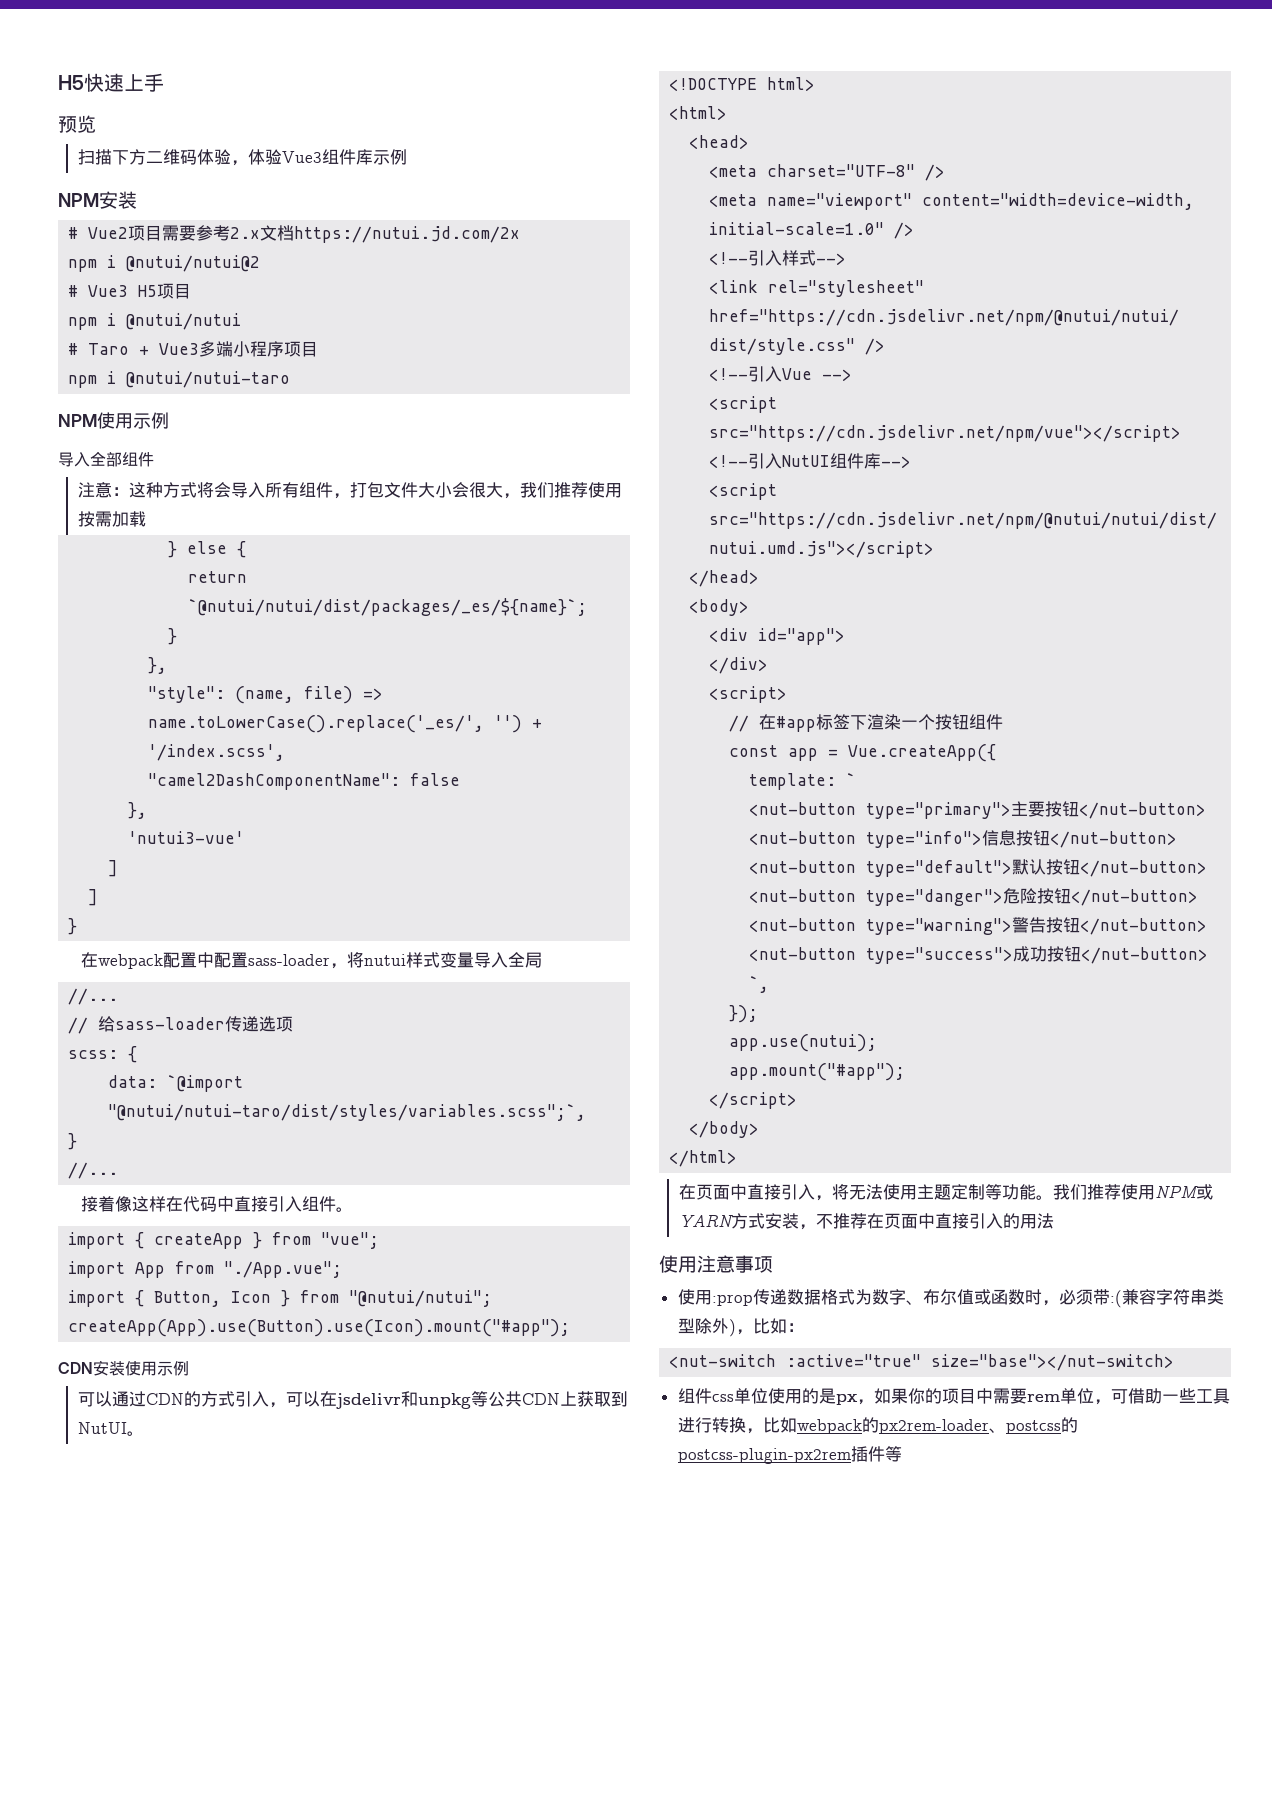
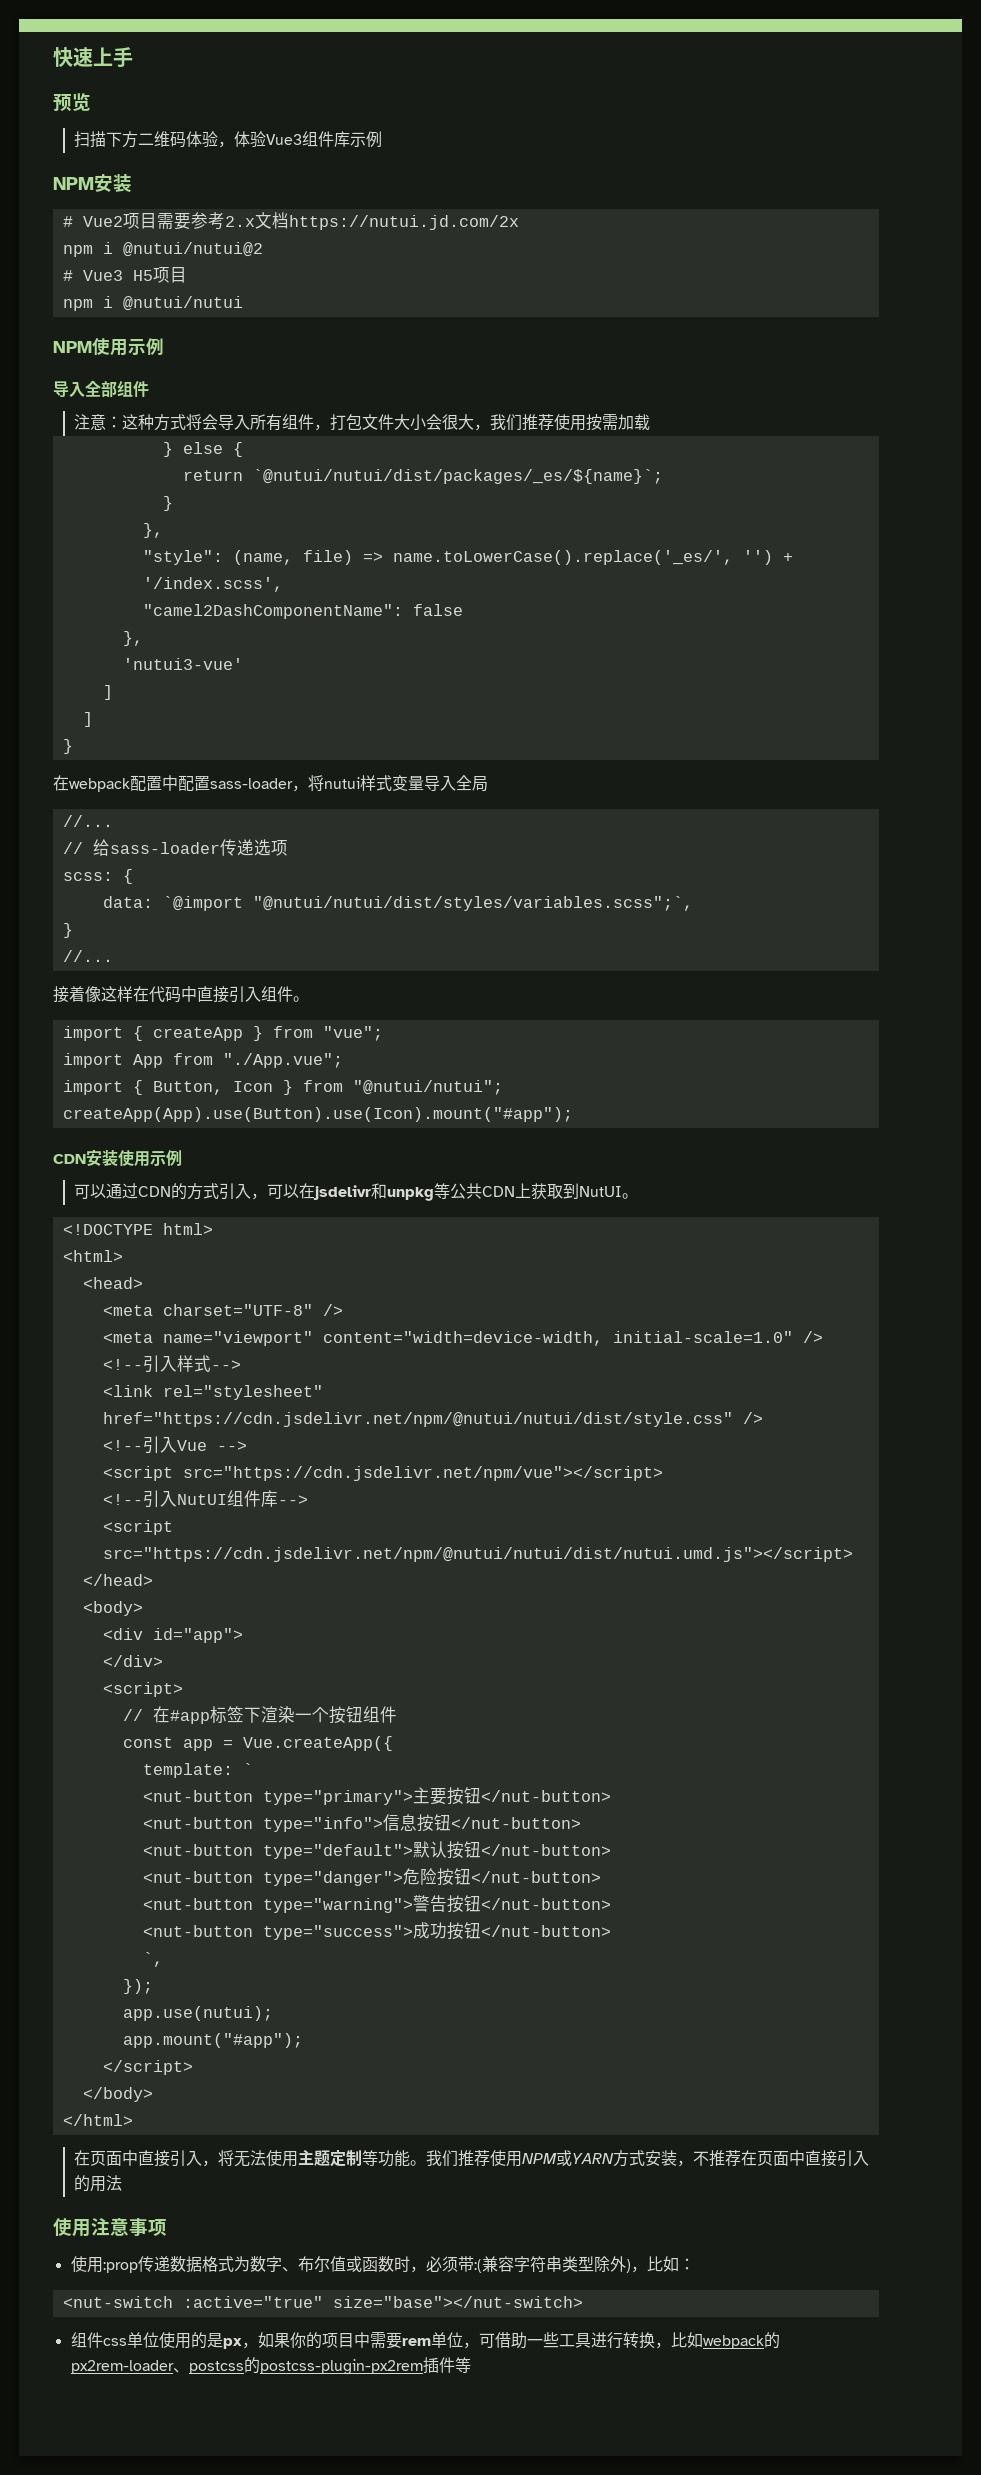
[58,75,84,90] H5 -> (53, 57) none
[68,341,319,357] [68,371,291,388] // # Taro + Vue3多端小程序项目 // npm i @nutui/nutui-taro -> (243, 303) none
[108,1104,587,1121] "@nutui/nutui-taro/dist/styles/variables.scss";`, -> [252,896,693,911] "@nutui/nutui/dist/styles/variables.scss";`,

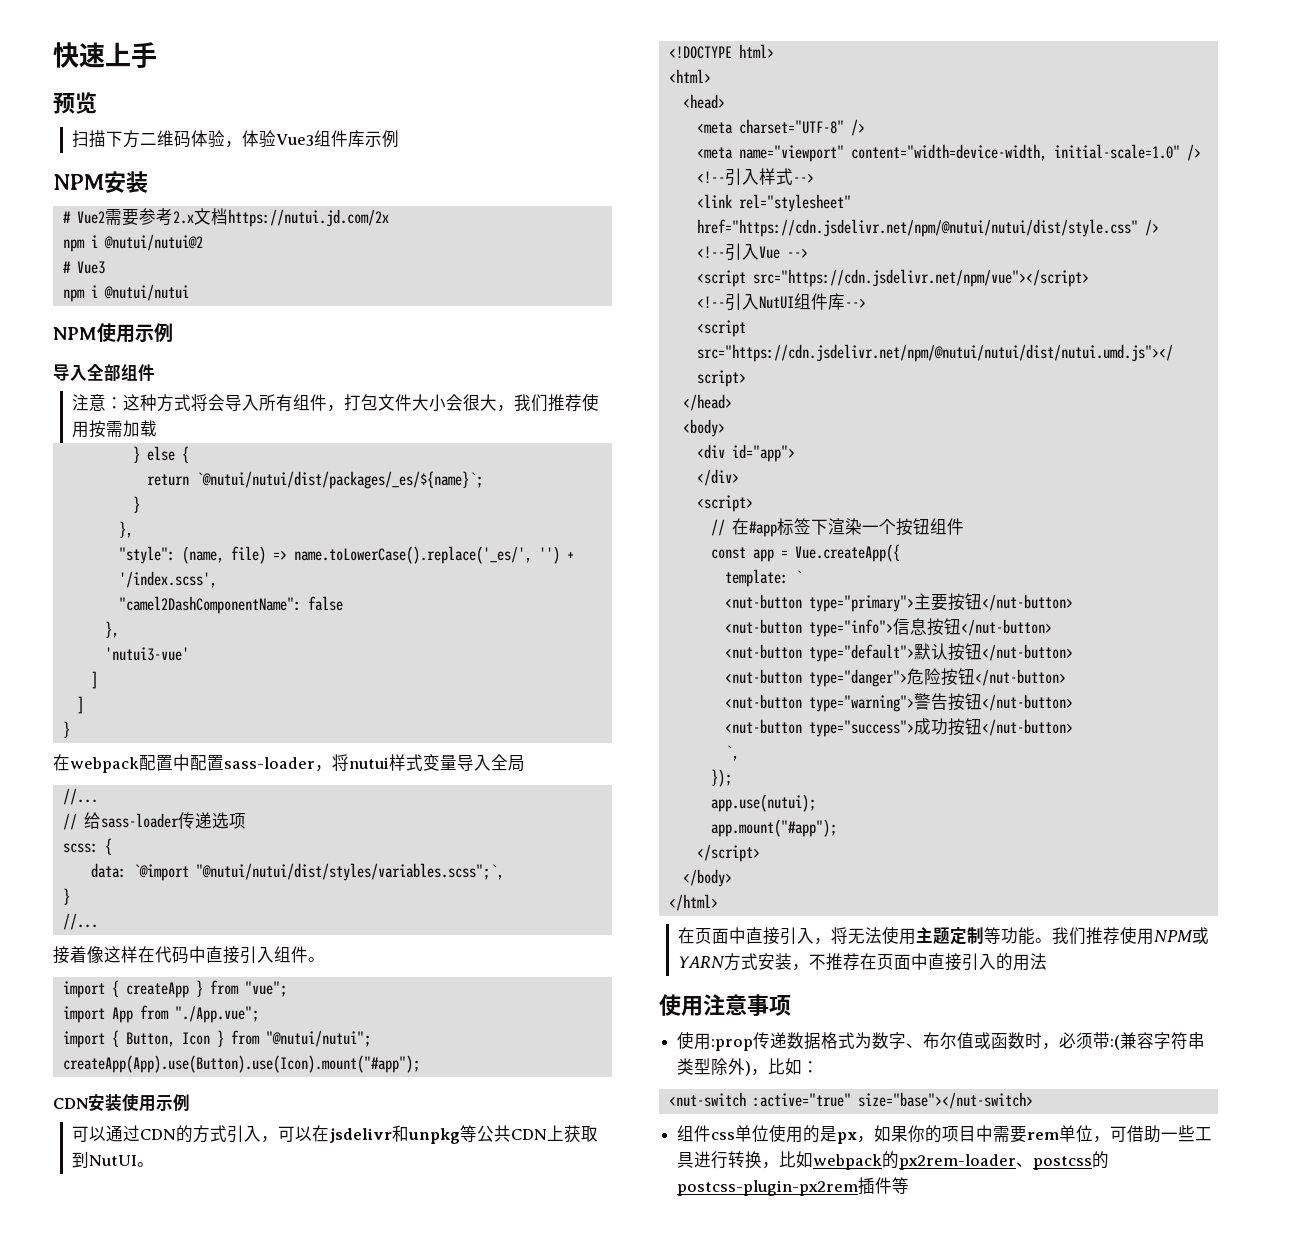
[122,213,157,229] 项目 -> (105, 217) none
[132,267,187,283] H5项目 -> (105, 267) none

